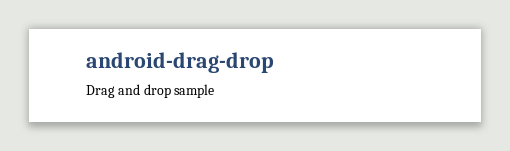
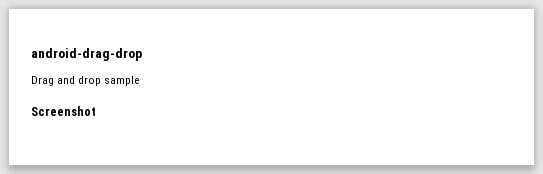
(215, 91) none -> [31,106,96,116] // Screenshot

